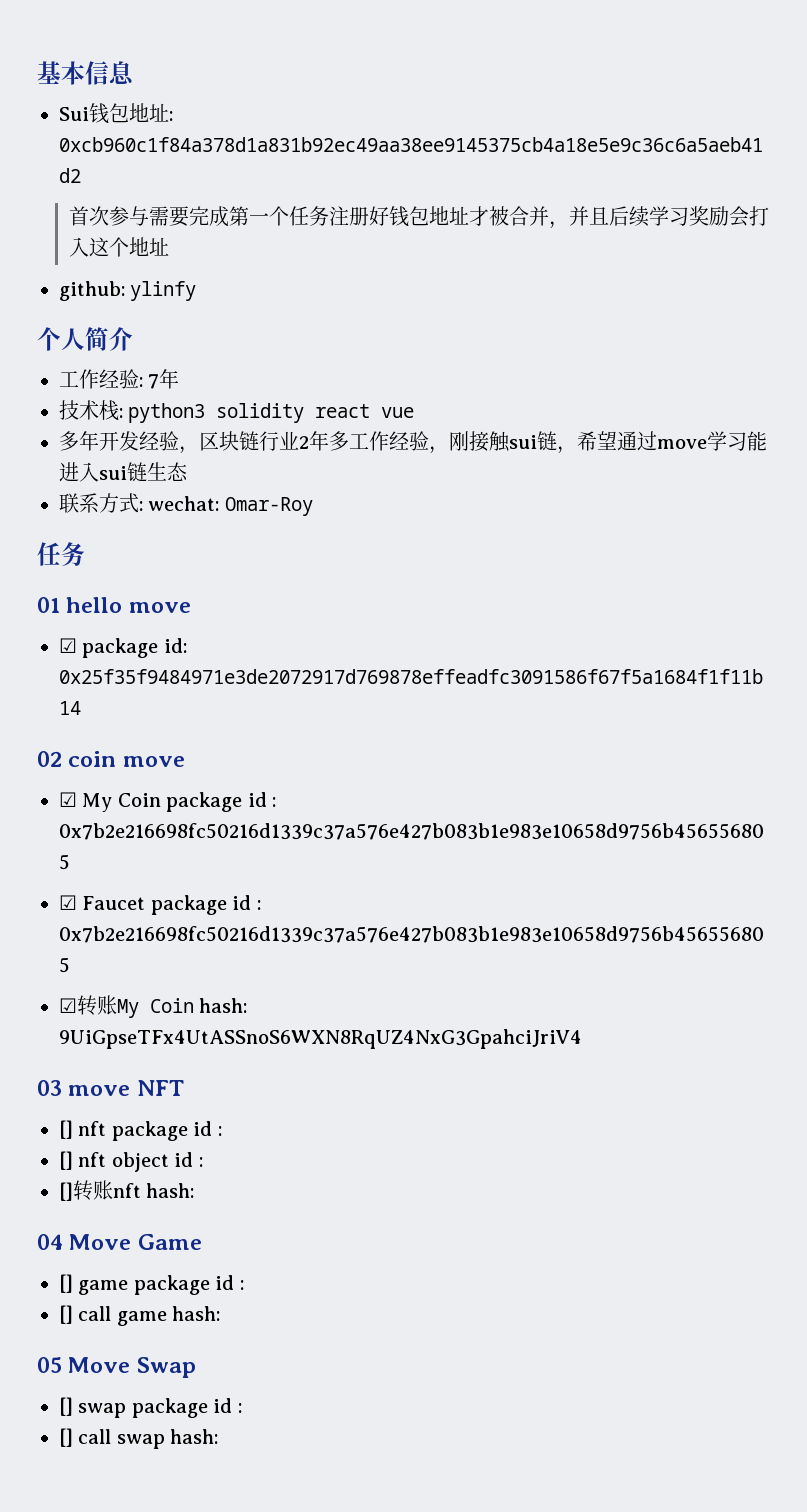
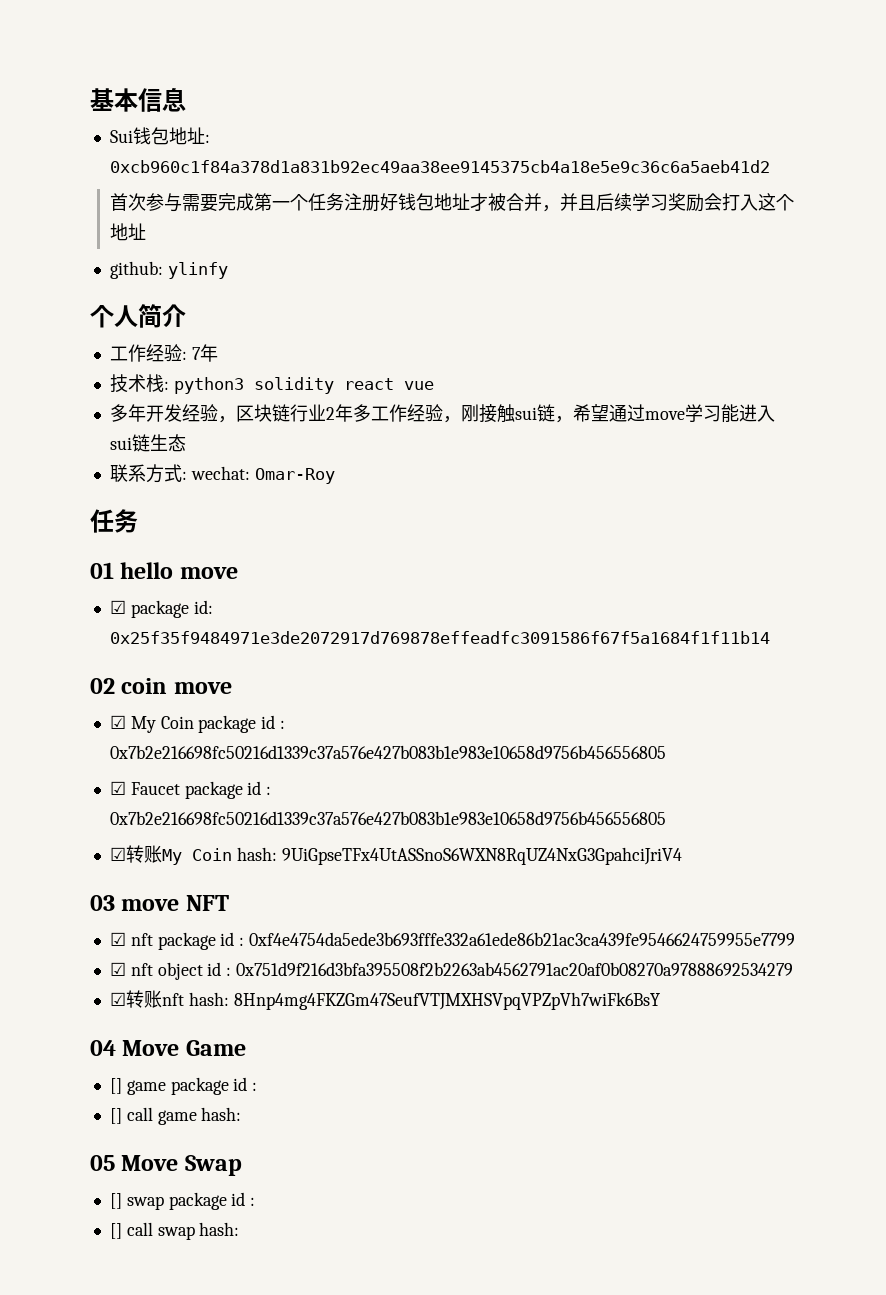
[59,1120,73,1139] [] -> [109,932,126,946] ☑
[59,1151,73,1170] // [] -> [249,932,796,946] [109,962,126,976] 0xf4e4754da5ede3b693fffe332a61ede86b21ac3ca439fe9546624759955e7799 // ☑
[59,1182,73,1201] // [] -> [236,962,794,976] [109,992,126,1006] 0x751d9f216d3bfa395508f2b2263ab4562791ac20af0b08270a97888692534279 // ☑
(195, 1190) none -> [233,992,660,1010] 8Hnp4mg4FKZGm47SeufVTJMXHSVpqVPZpVh7wiFk6BsY

